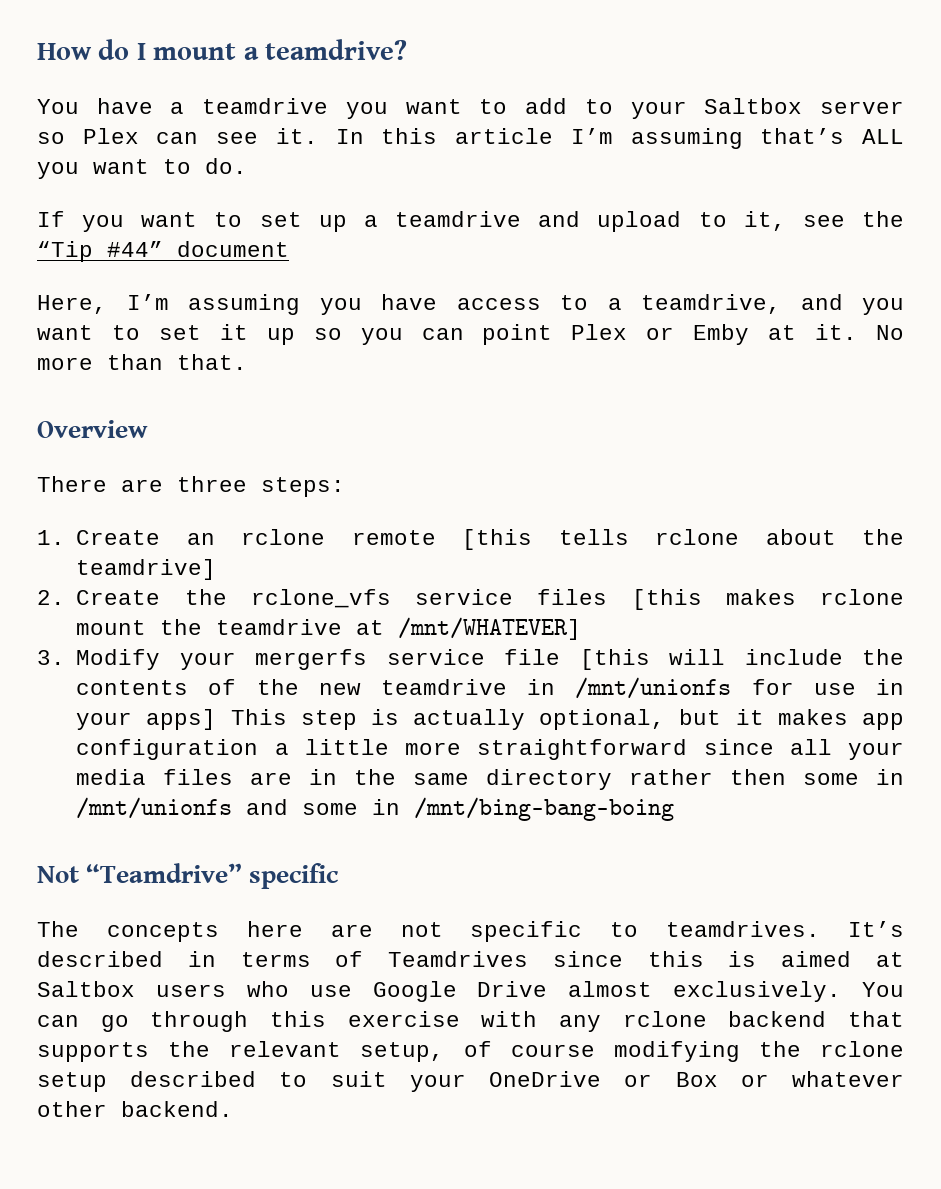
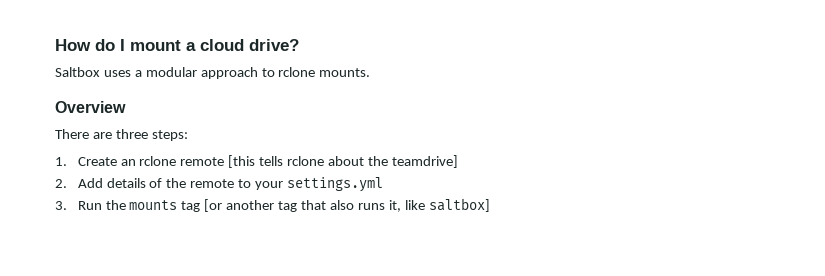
[265,39,408,60] [37,98,905,119] [37,128,905,149] [37,158,247,179] [37,211,905,232] [37,241,289,262] [37,294,904,315] [37,324,905,345] [37,354,247,370] teamdrive? // You have a teamdrive you want to add to your Saltbox server so Plex can see it. In this article I’m assuming that’s ALL you want to do. // If you want to set up a teamdrive and upload to it, see the “Tip #44” document // Here, I’m assuming you have access to a teamdrive, and you want to set it up so you can point Plex or Emby at it. No more than that. -> [200,39,299,51] [55,67,371,79] cloud drive? // Saltbox uses a modular approach to rclone mounts.
[76,589,904,610] [76,617,582,640] [37,649,904,670] [76,677,905,699] [76,709,904,730] [76,739,904,760] [76,769,905,790] [76,797,675,821] [37,863,339,889] [37,921,904,942] [37,951,905,967] [37,981,904,1002] [37,1011,904,1032] [37,1041,904,1062] [37,1071,904,1092] [37,1101,233,1117] Create the rclone_vfs service files [this makes rclone mount the teamdrive at /mnt/WHATEVER] // 3. Modify your mergerfs service file [this will include the contents of the new teamdrive in /mnt/unionfs for use in your apps] This step is actually optional, but it makes app configuration a little more straightforward since all your media files are in the same directory rather then some in /mnt/unionfs and some in /mnt/bing-bang-boing // Not “Teamdrive” specific // The concepts here are not specific to teamdrives. It’s described in terms of Teamdrives since this is aimed at Saltbox users who use Google Drive almost exclusively. You can go through this exercise with any rclone backend that supports the relevant setup, of course modifying the rclone setup described to suit your OneDrive or Box or whatever other backend. -> [77,177,383,192] [55,198,490,212] Add details of the remote to your settings.yml // 3. Run the mounts tag [or another tag that also runs it, like saltbox]

